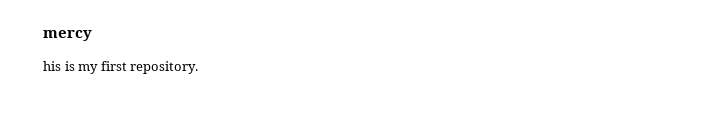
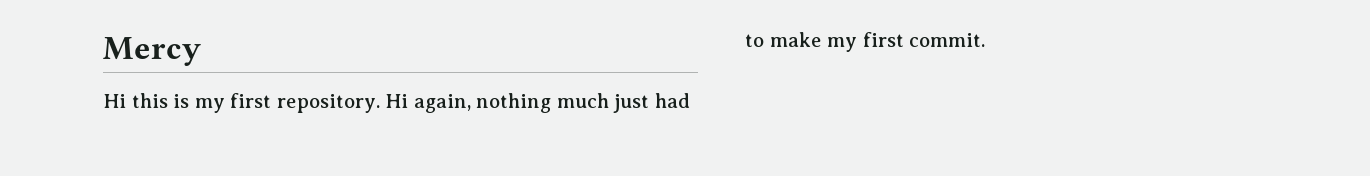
[43,30,92,41] [43,61,61,71] mercy // his -> [103,37,201,66] [103,93,168,108] Mercy // Hi this
(199, 67) none -> [385,93,690,113] [745,32,986,52] Hi again, nothing much just had to make my first commit.

